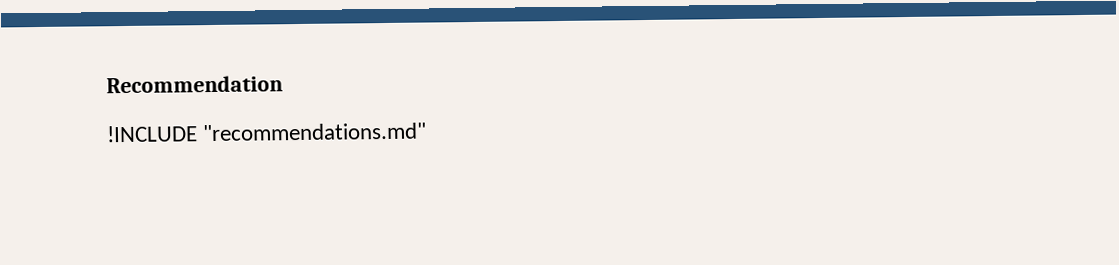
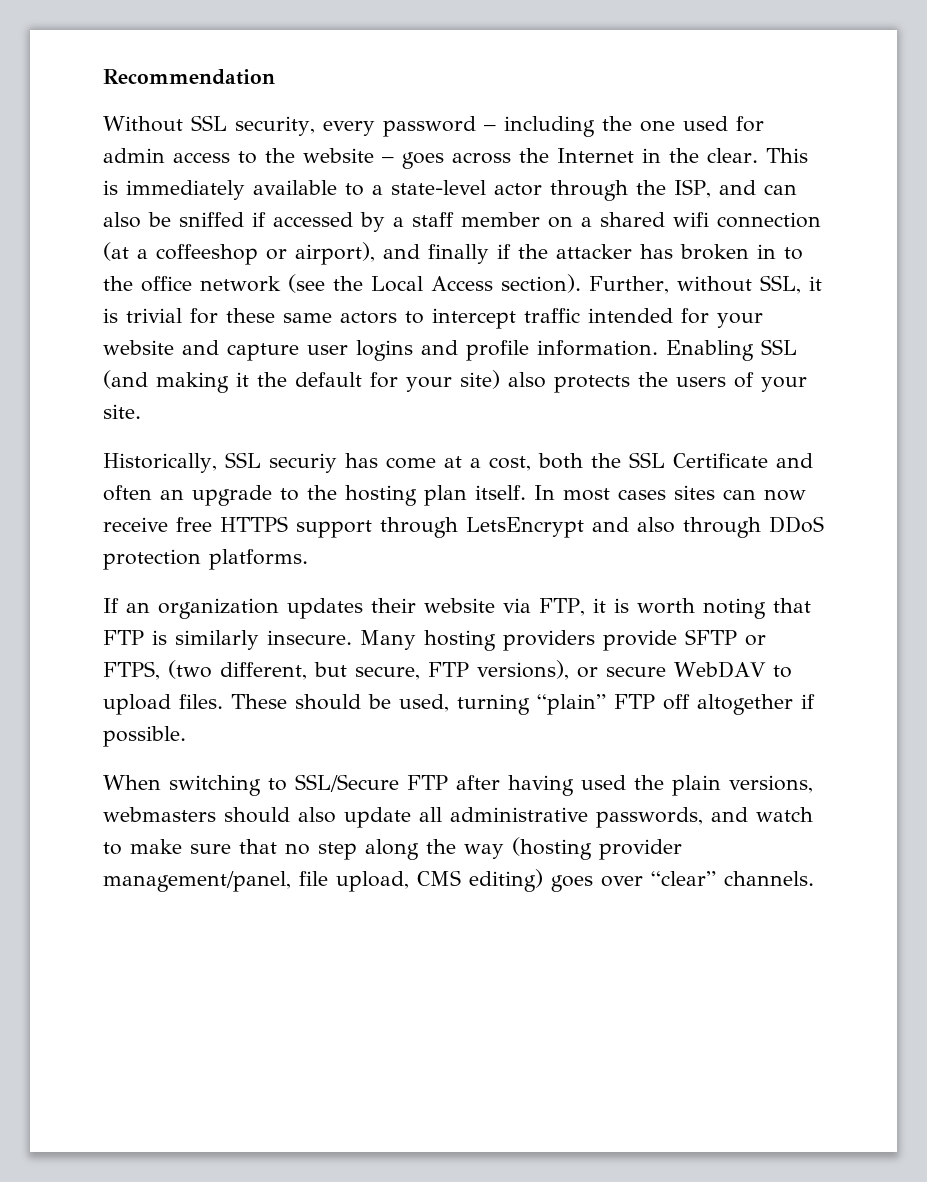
[106,122,428,143] !INCLUDE "recommendations.md" -> [103,115,764,137] [103,148,808,169] [103,179,797,201] [103,212,821,232] [103,242,803,265] [103,274,822,294] [103,308,763,329] [103,339,797,361] [103,370,807,393] [103,404,141,419] [103,452,813,473] [103,485,806,506] [103,516,824,538] [103,549,308,570] [103,598,811,619] [103,629,766,651] [103,660,792,680] [103,694,815,715] [103,726,186,747] [103,774,813,796] [103,807,813,828] [103,837,682,860] [103,869,814,892] Without SSL security, every password – including the one used for admin access to the website – goes across the Internet in the clear. This is immediately available to a state-level actor through the ISP, and can also be sniffed if accessed by a staff member on a shared wifi connection (at a coffeeshop or airport), and finally if the attacker has broken in to the office network (see the Local Access section). Further, without SSL, it is trivial for these same actors to intercept traffic intended for your website and capture user logins and profile information. Enabling SSL (and making it the default for your site) also protects the users of your site. // Historically, SSL securiy has come at a cost, both the SSL Certificate and often an upgrade to the hosting plan itself. In most cases sites can now receive free HTTPS support through LetsEncrypt and also through DDoS protection platforms. // If an organization updates their website via FTP, it is worth noting that FTP is similarly insecure. Many hosting providers provide SFTP or FTPS, (two different, but secure, FTP versions), or secure WebDAV to upload files. These should be used, turning “plain” FTP off altogether if possible. // When switching to SSL/Secure FTP after having used the plain versions, webmasters should also update all administrative passwords, and watch to make sure that no step along the way (hosting provider management/panel, file upload, CMS editing) goes over “clear” channels.

